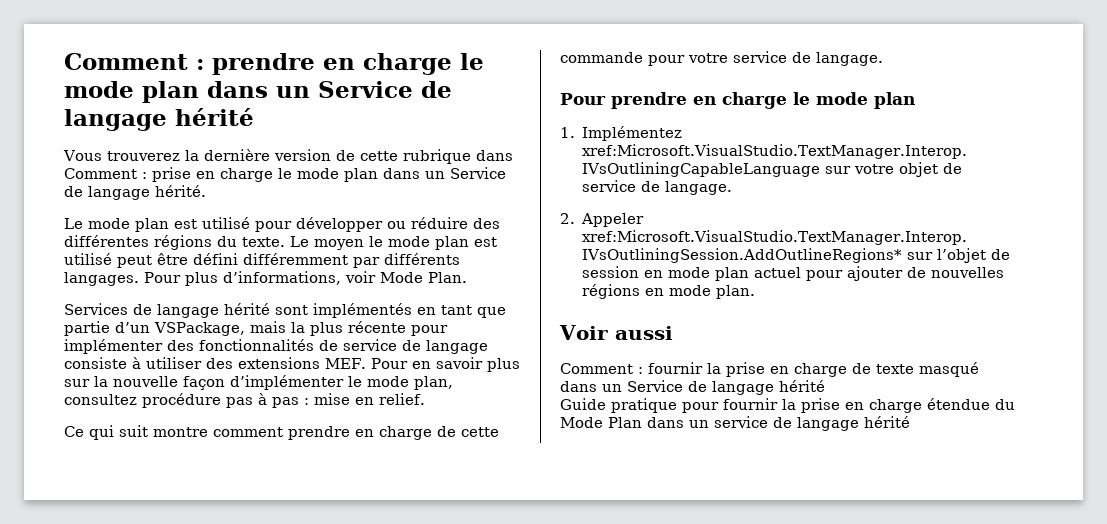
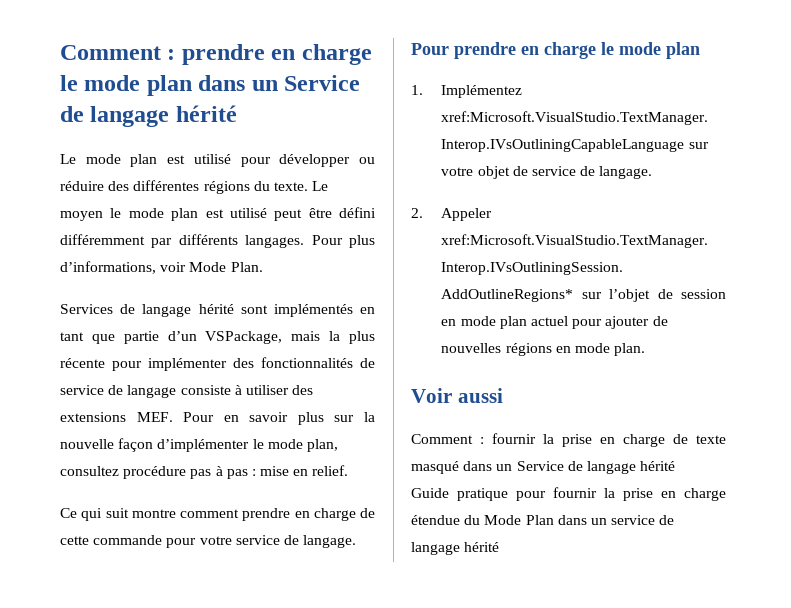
[63,149,513,164] [64,167,506,182] [64,185,206,200] // Vous trouverez la dernière version de cette rubrique dans Comment : prise en charge le mode plan dans un Service de langage hérité. -> (237, 113) none

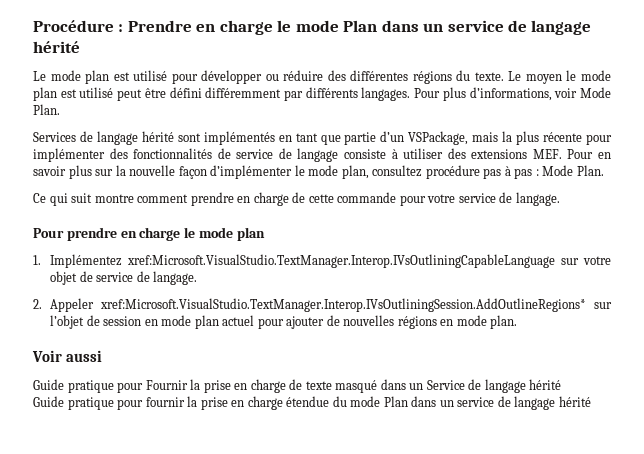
[60,44,372,65] [60,75,361,96] Comment : prendre en charge le mode plan dans un Service -> [33,20,504,35] Procédure : Prendre en charge le mode Plan dans un service
[260,465,349,476] mise en relief. -> [542,165,604,176] Mode Plan.
[411,433,536,444] Comment : fournir -> [33,379,188,393] Guide pratique pour Fournir
[484,515,522,525] Mode -> [350,396,381,407] mode

